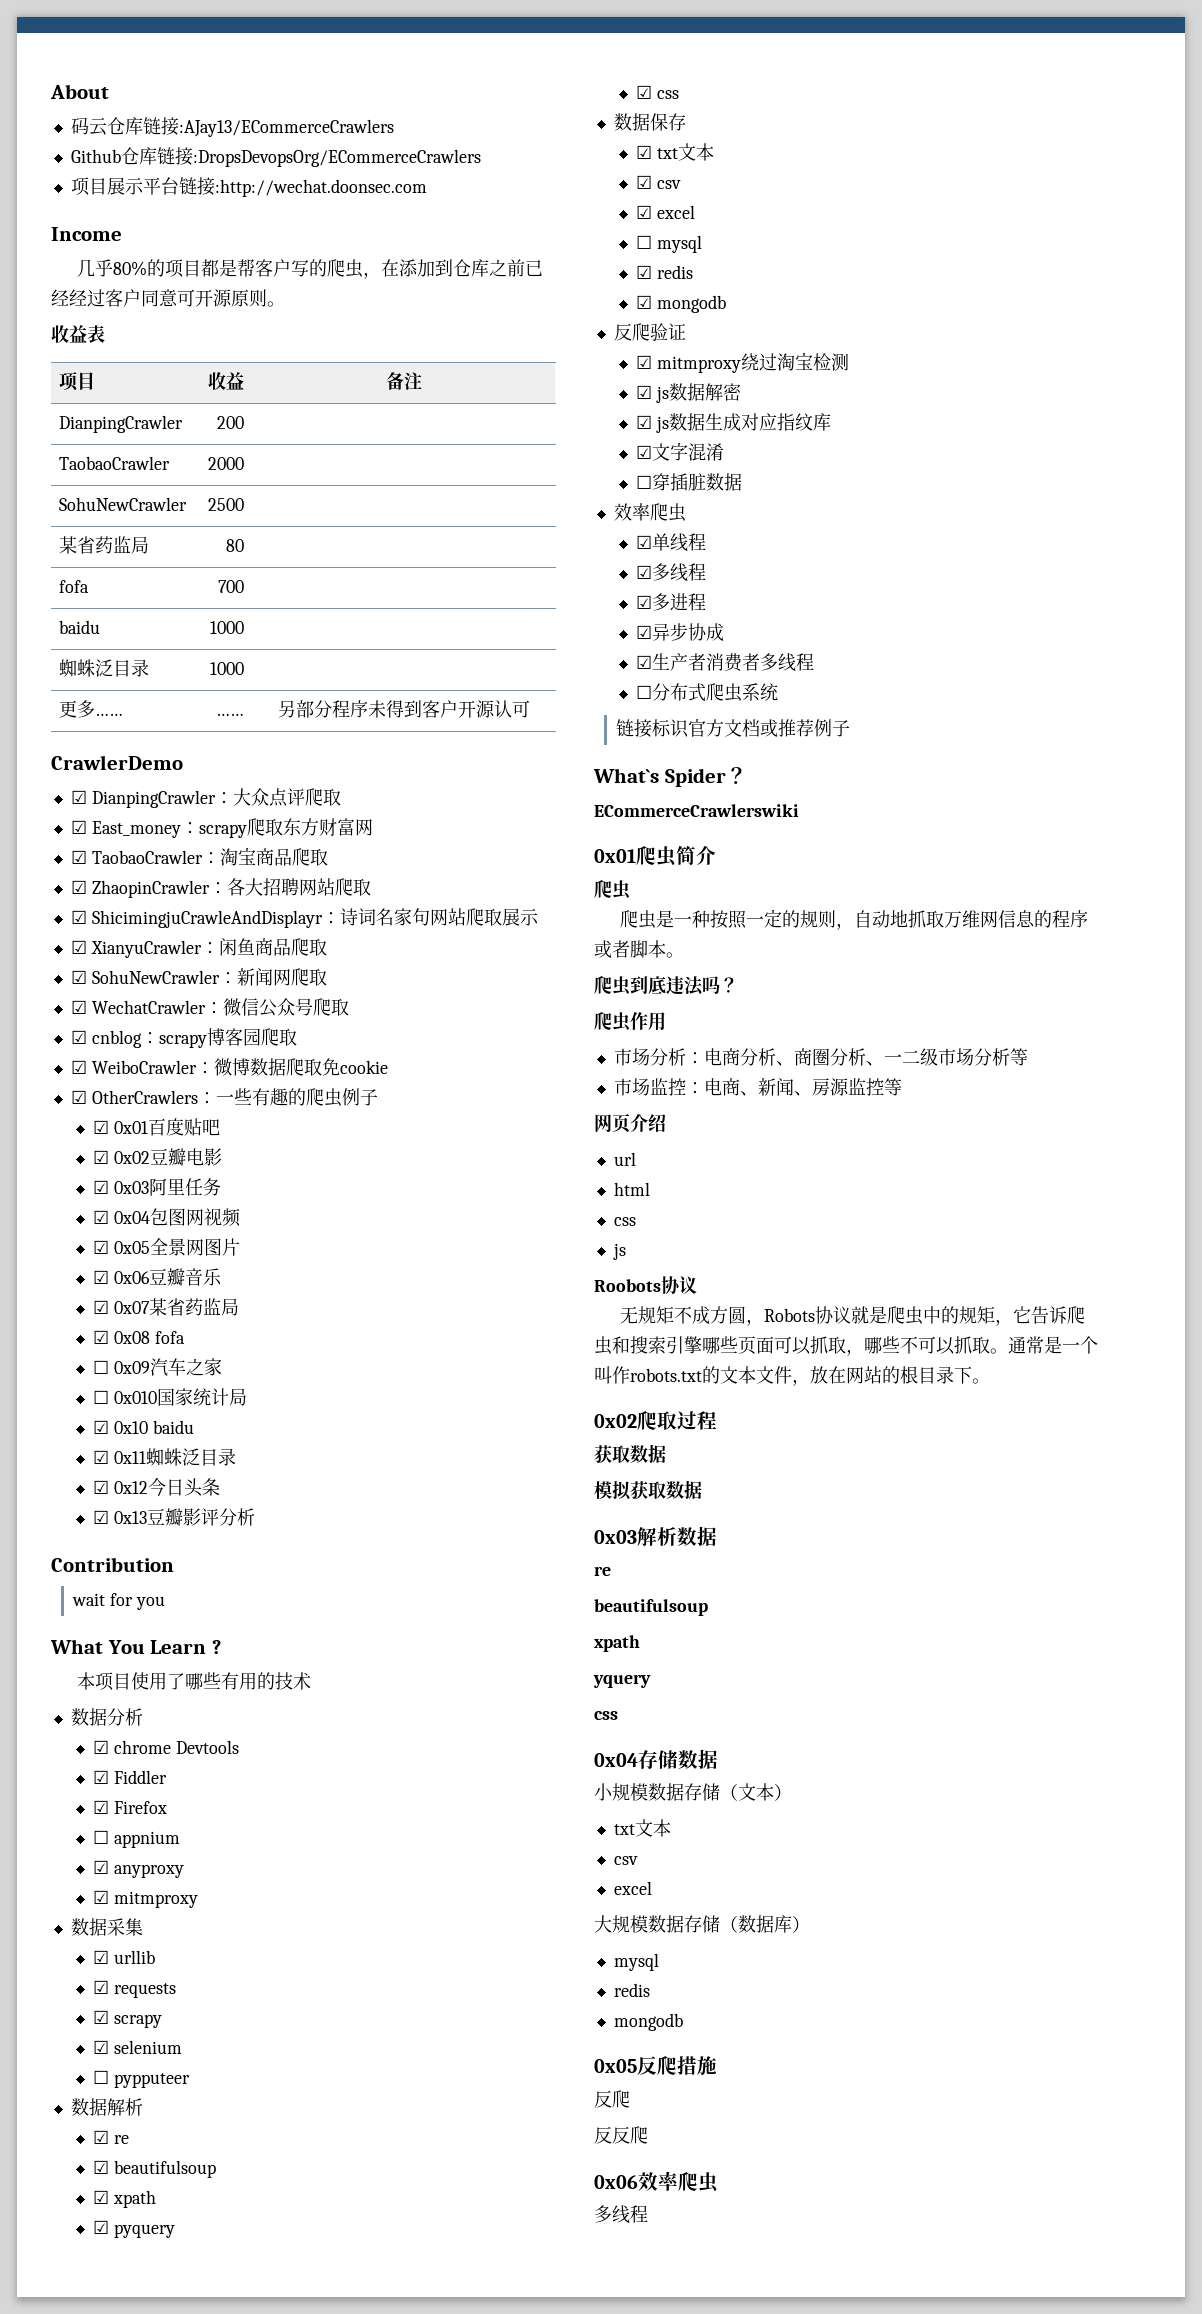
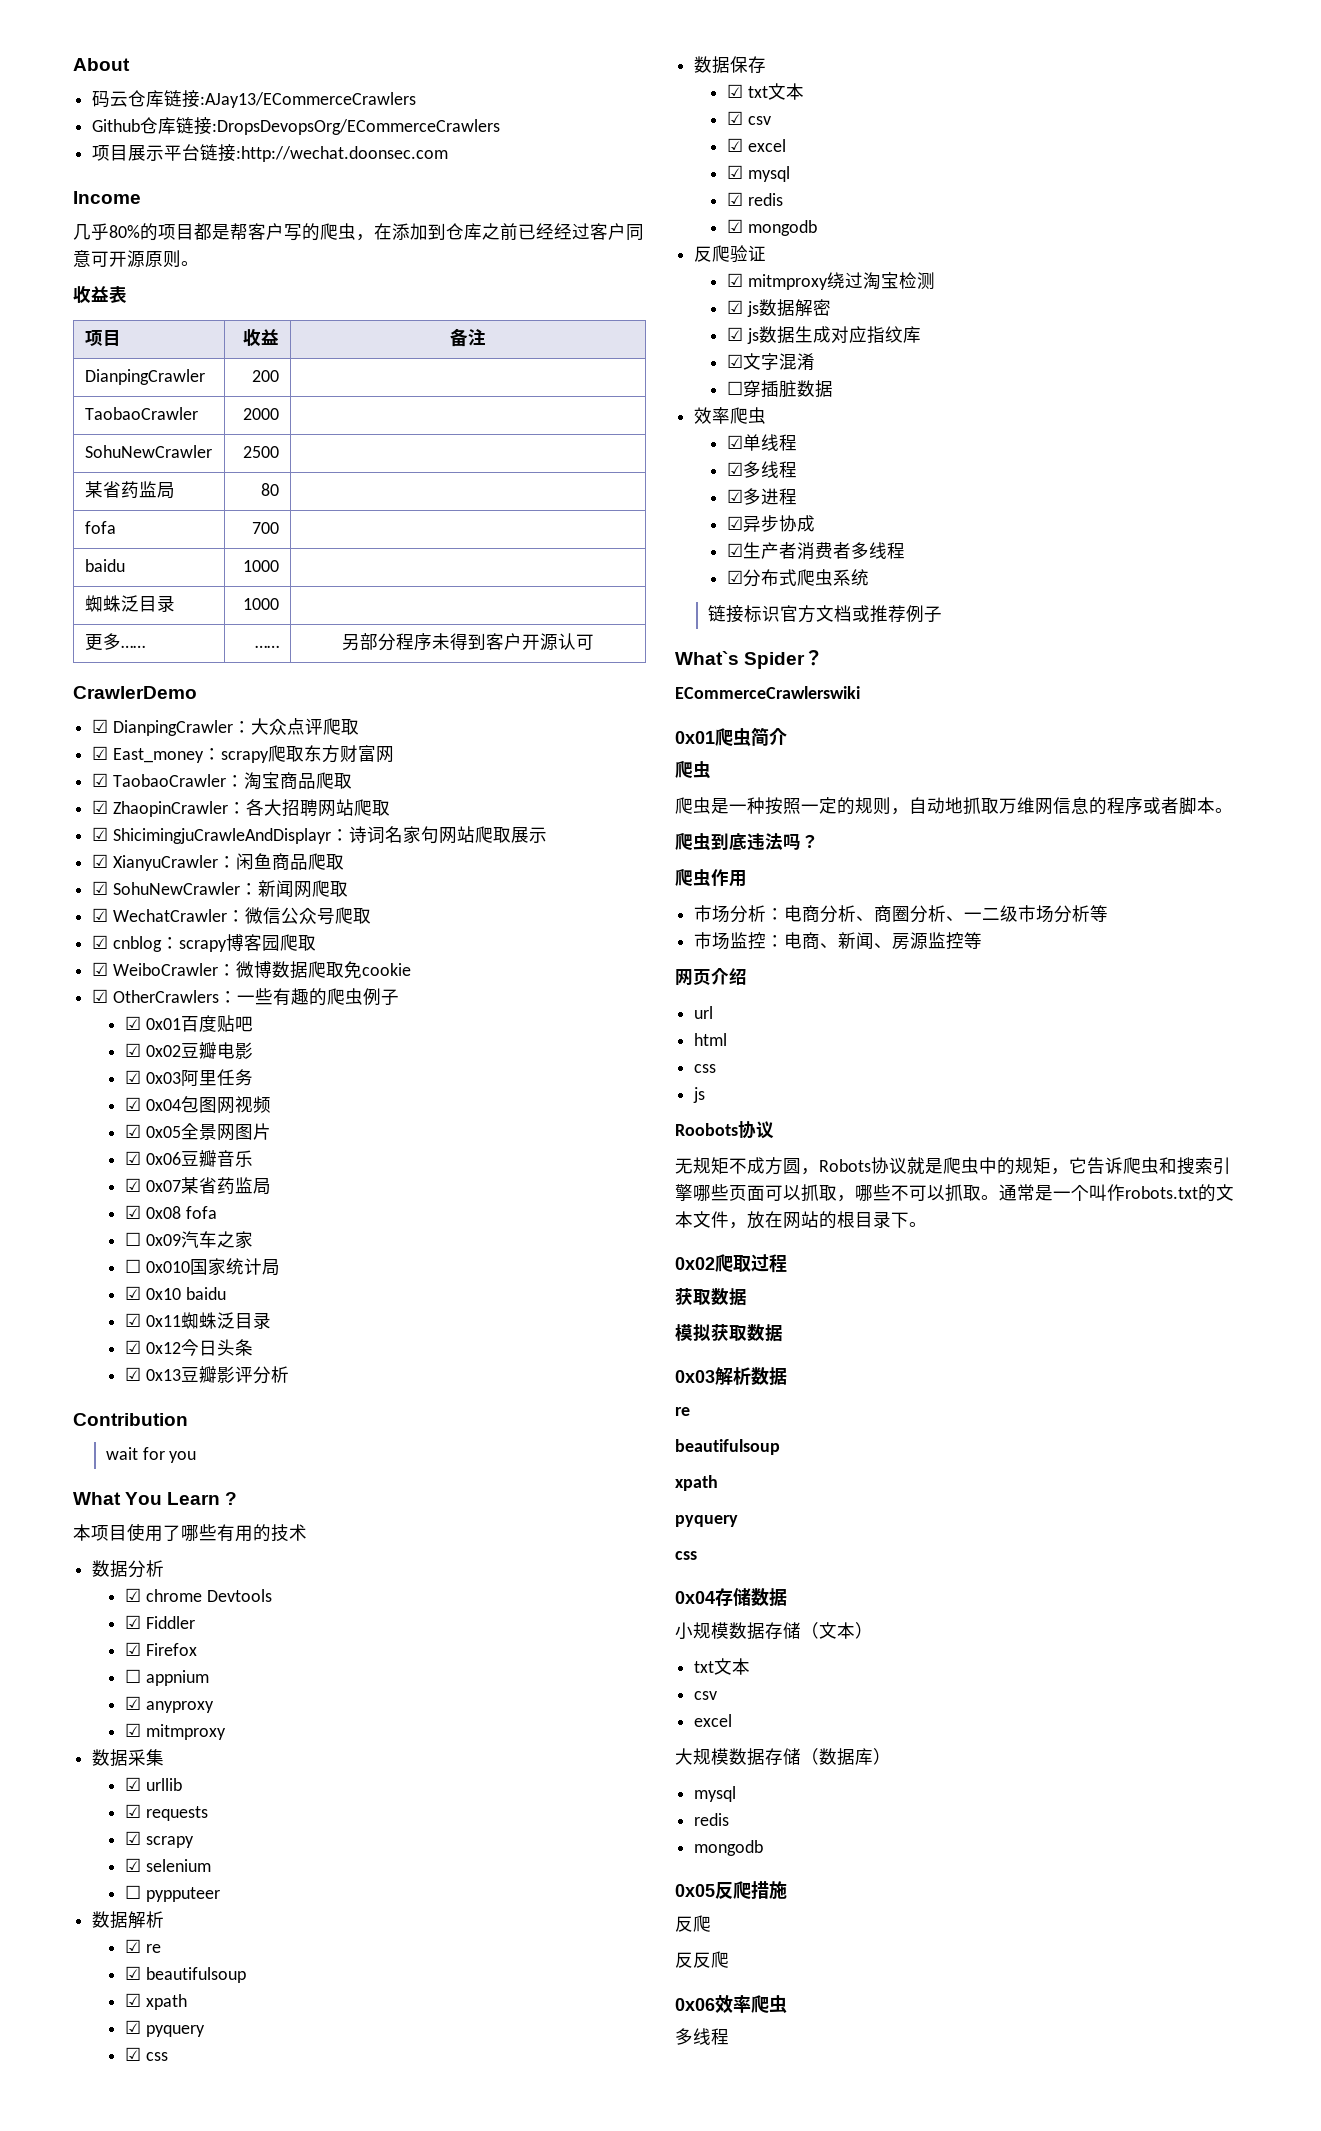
[636,235,653,249] ☐ -> [727,165,744,179] ☑
[636,685,653,699] ☐ -> [727,570,744,584] ☑
[593,1674,651,1688] yquery -> [675,1515,738,1527] pyquery

